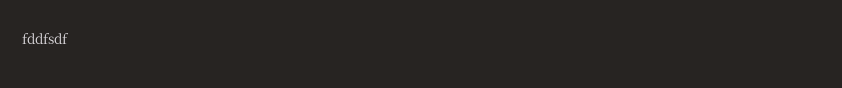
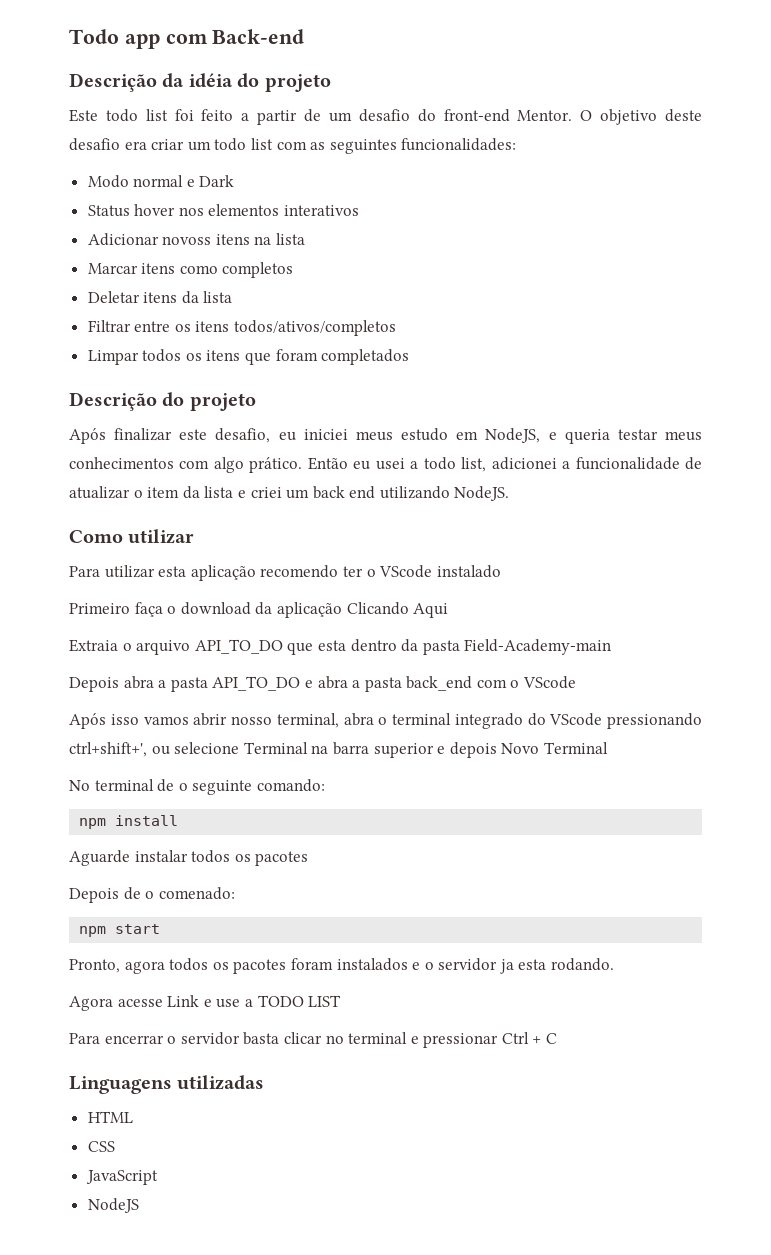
[22,33,69,44] fddfsdf -> [69,29,305,49] [69,73,331,92] [69,109,702,125] [69,138,517,154] [87,175,235,188] [87,204,360,217] [87,233,306,246] [87,262,294,278] [87,291,233,304] [87,320,397,336] [87,349,410,365] [69,392,256,411] [69,428,702,444] [69,457,702,473] [69,486,510,501] [69,529,195,544] [69,565,501,581] [69,602,449,618] [69,639,612,655] [69,676,577,692] [69,713,702,729] [69,742,608,758] [69,779,325,795] [79,815,179,829] [69,850,309,866] [69,887,235,903] [79,924,161,937] [69,958,615,974] [69,995,342,1011] [69,1032,558,1048] [69,1075,265,1094] [87,1111,133,1123] [87,1141,115,1152] [85,1170,158,1185] [87,1198,139,1213] Todo app com Back-end // Descrição da idéia do projeto // Este todo list foi feito a partir de um desafio do front-end Mentor. O objetivo deste desafio era criar um todo list com as seguintes funcionalidades: // Modo normal e Dark // Status hover nos elementos interativos // Adicionar novoss itens na lista // Marcar itens como completos // Deletar itens da lista // Filtrar entre os itens todos/ativos/completos // Limpar todos os itens que foram completados // Descrição do projeto // Após finalizar este desafio, eu iniciei meus estudo em NodeJS, e queria testar meus conhecimentos com algo prático. Então eu usei a todo list, adicionei a funcionalidade de atualizar o item da lista e criei um back end utilizando NodeJS. // Como utilizar // Para utilizar esta aplicação recomendo ter o VScode instalado // Primeiro faça o download da aplicação Clicando Aqui // Extraia o arquivo API_TO_DO que esta dentro da pasta Field-Academy-main // Depois abra a pasta API_TO_DO e abra a pasta back_end com o VScode // Após isso vamos abrir nosso terminal, abra o terminal integrado do VScode pressionando ctrl+shift+', ou selecione Terminal na barra superior e depois Novo Terminal // No terminal de o seguinte comando: // npm install // Aguarde instalar todos os pacotes // Depois de o comenado: // npm start // Pronto, agora todos os pacotes foram instalados e o servidor ja esta rodando. // Agora acesse Link e use a TODO LIST // Para encerrar o servidor basta clicar no terminal e pressionar Ctrl + C // Linguagens utilizadas // HTML // CSS // JavaScript // NodeJS

